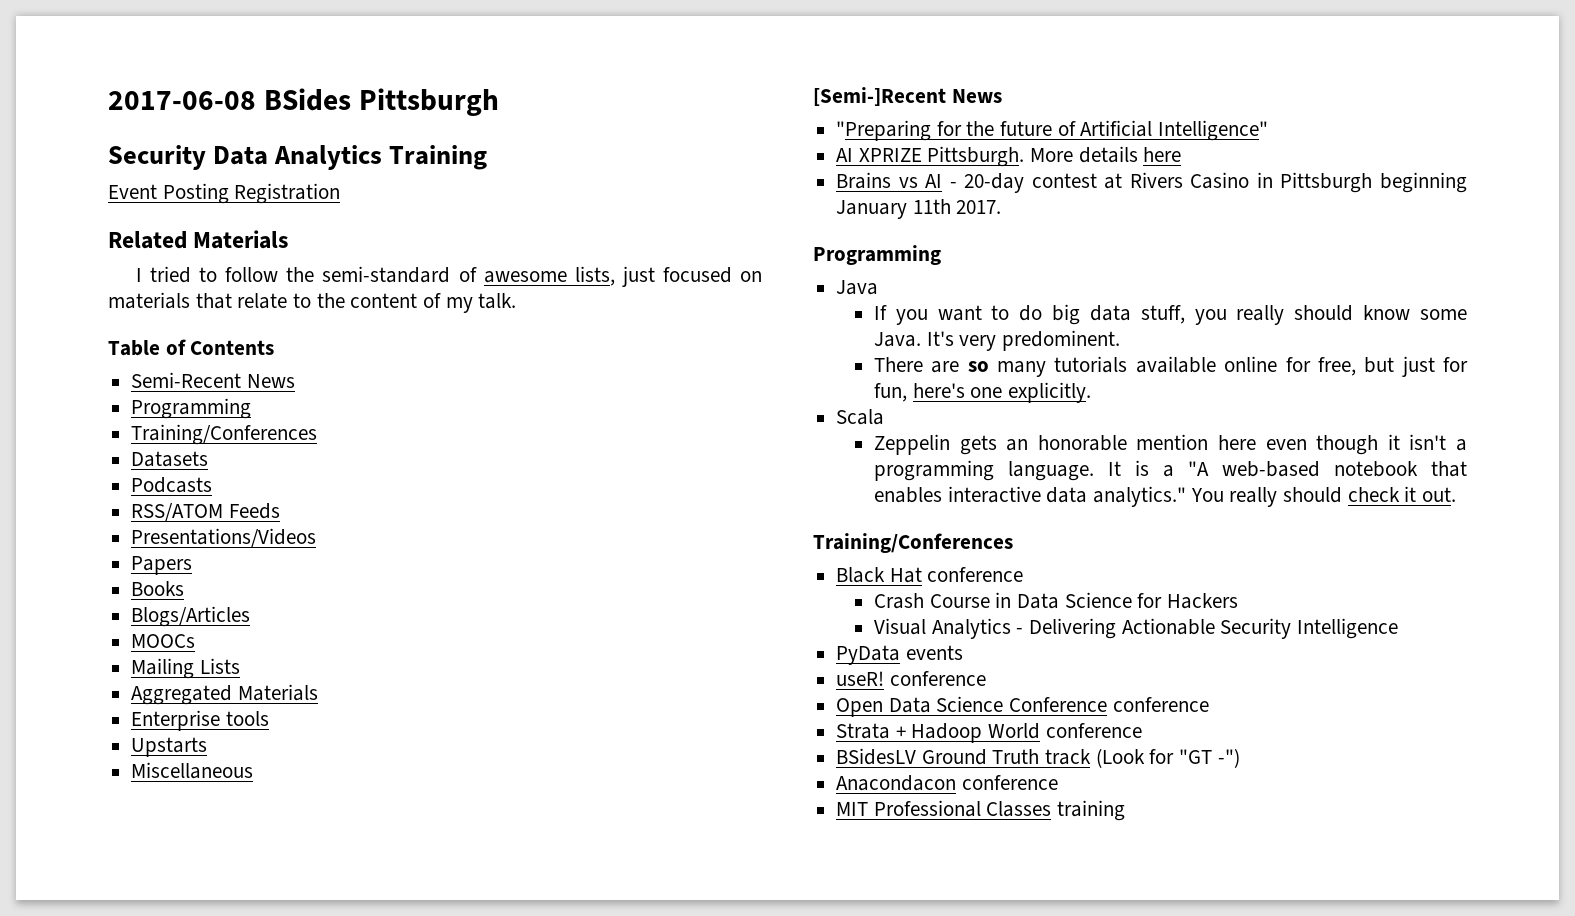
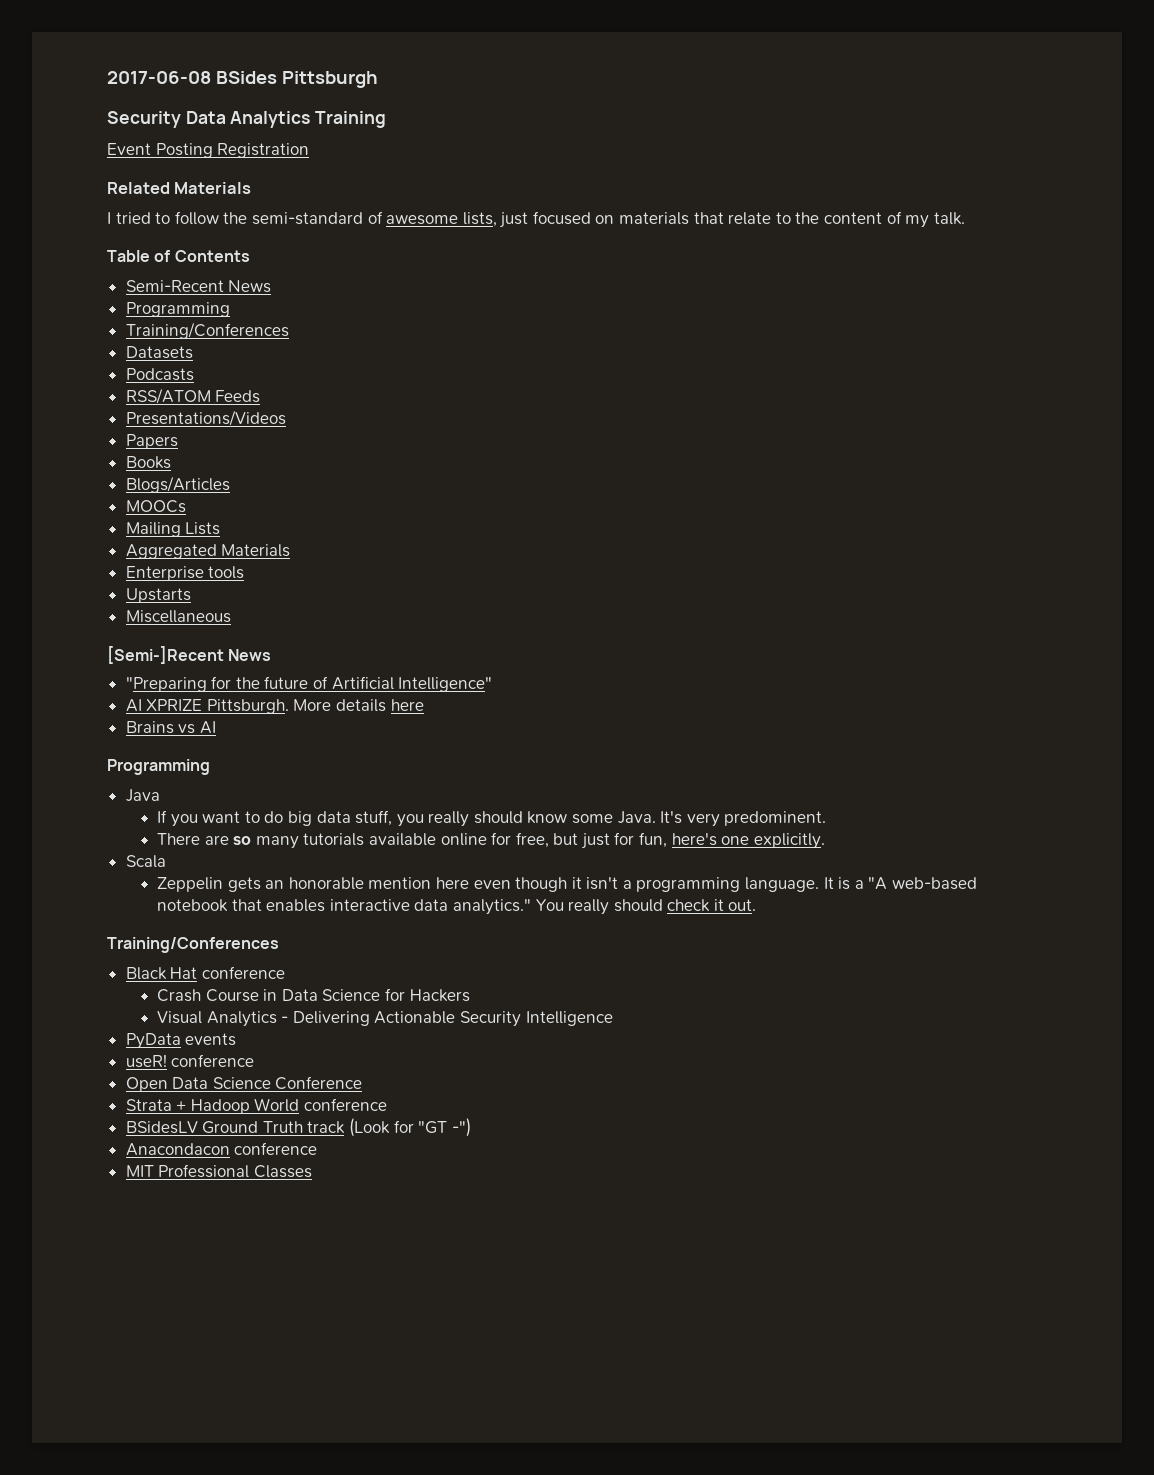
[949,172,1467,193] [836,199,1002,219] - 20-day contest at Rivers Casino in Pittsburgh beginning January 11th 2017. -> (216, 727) none
[1112,697,1209,712] conference -> (363, 1083) none
[1057,800,1126,821] training -> (312, 1171) none

